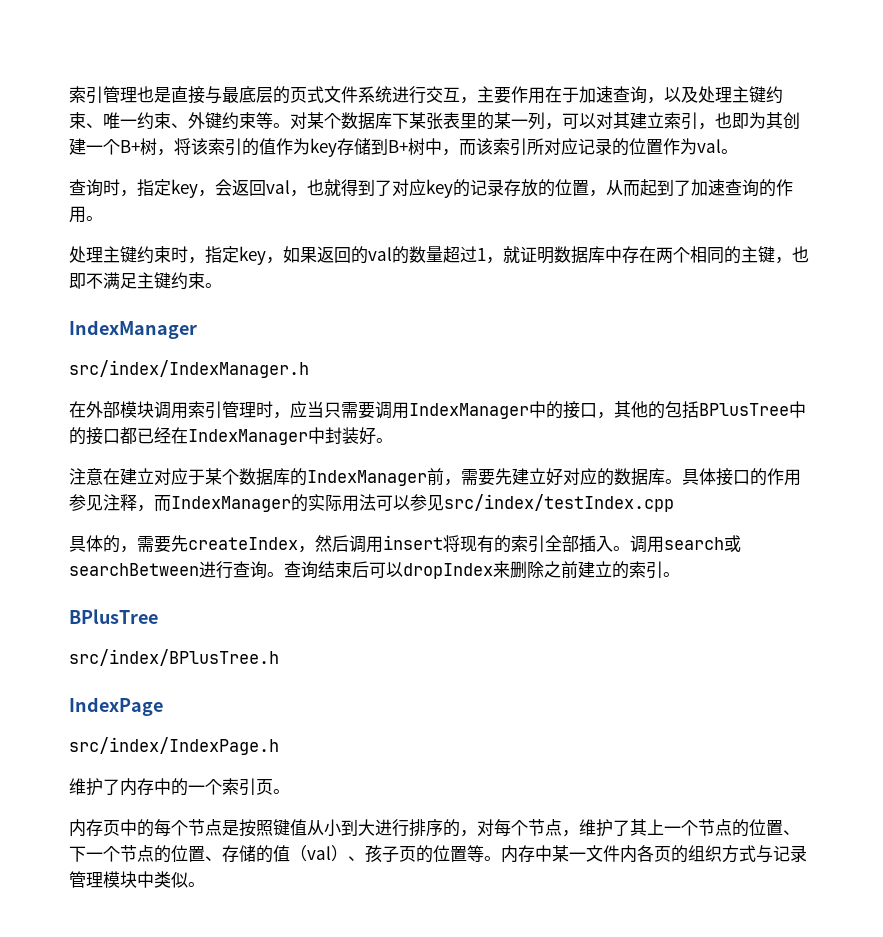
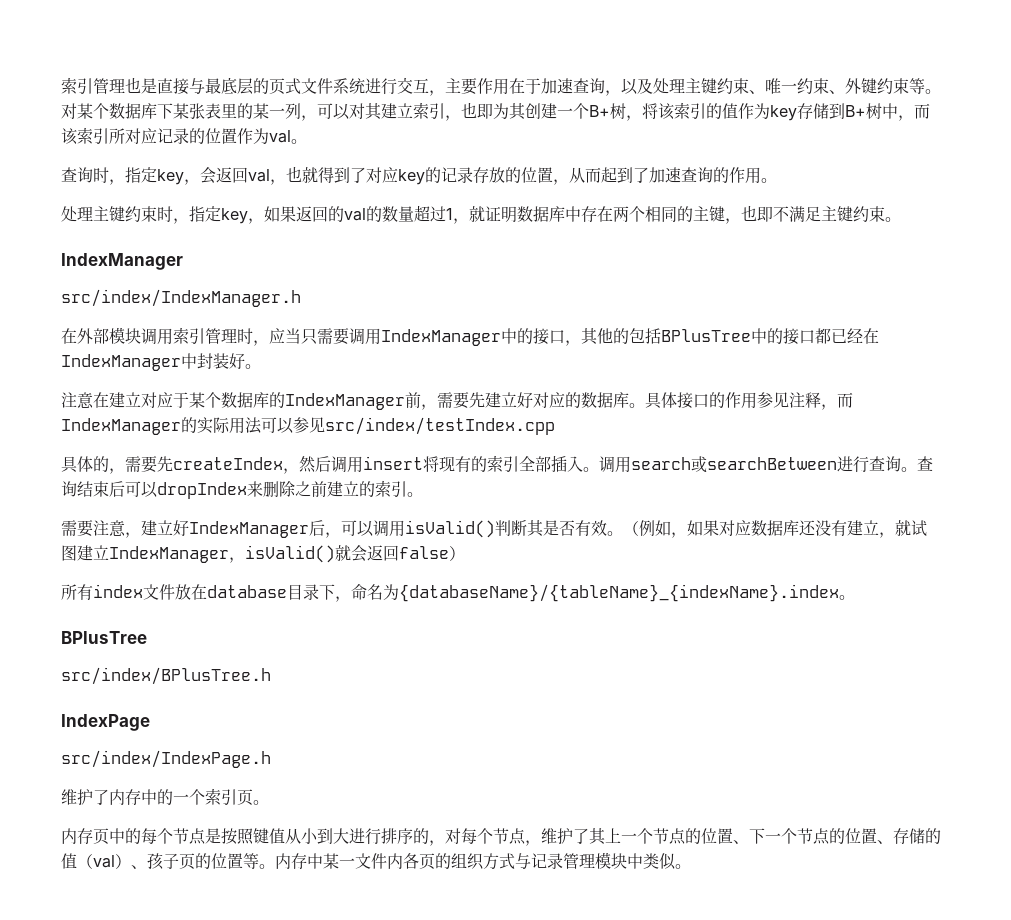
(680, 574) none -> [61,520,927,538] [61,545,465,563] [61,584,855,602] // 需要注意，建立好IndexManager后，可以调用isValid()判断其是否有效。（例如，如果对应数据库还没有建立，就试图建立IndexManager，isValid()就会返回false） // 所有index文件放在database目录下，命名为{databaseName}/{tableName}_{indexName}.index。

